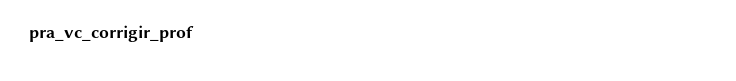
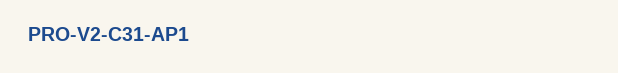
[29,25,194,42] pra_vc_corrigir_prof -> [28,27,189,41] PRO-V2-C31-AP1

